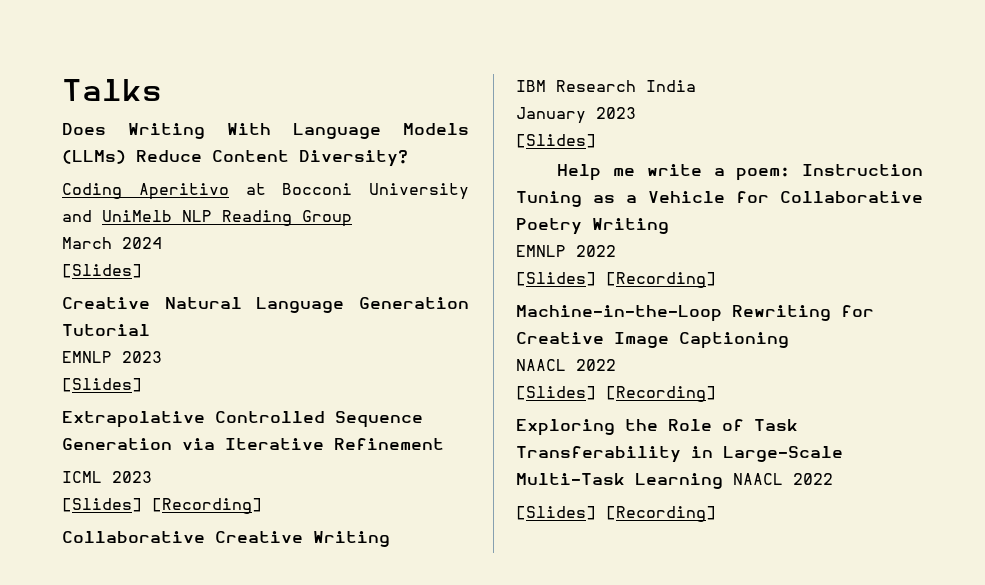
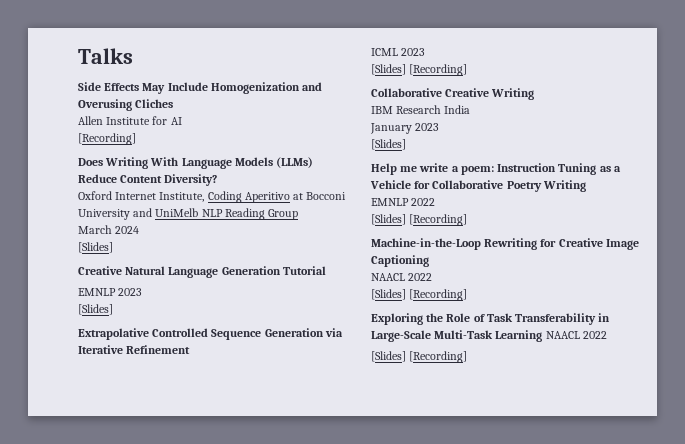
(162, 90) none -> [78,82,323,94] [78,99,174,111] [78,116,182,125] [78,133,136,145] // Side Effects May Include Homogenization and Overusing Cliches // Allen Institute for AI // [Recording]
(408, 158) none -> [78,191,205,202] Oxford Internet Institute,

